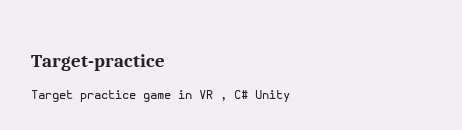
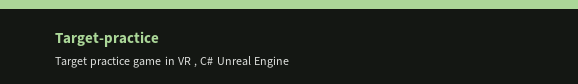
[255,90,290,102] Unity -> [216,56,289,68] Unreal Engine

